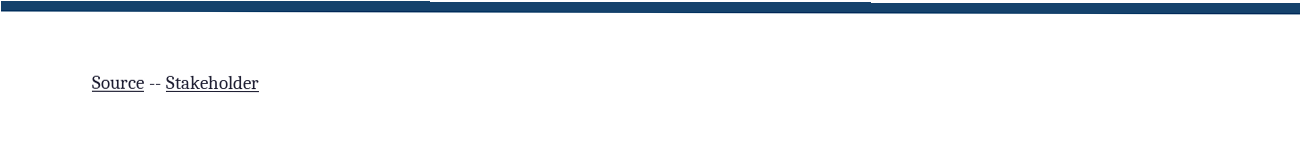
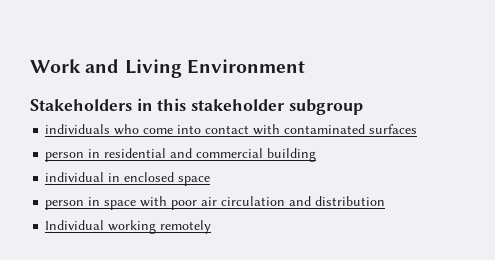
[91,74,261,90] Source -- Stakeholder -> [30,59,305,78] [30,98,363,115] [45,124,418,135] [45,148,317,162] [45,172,211,186] [45,196,386,210] [45,220,212,234] Work and Living Environment // Stakeholders in this stakeholder subgroup // individuals who come into contact with contaminated surfaces // person in residential and commercial building // individual in enclosed space // person in space with poor air circulation and distribution // Individual working remotely

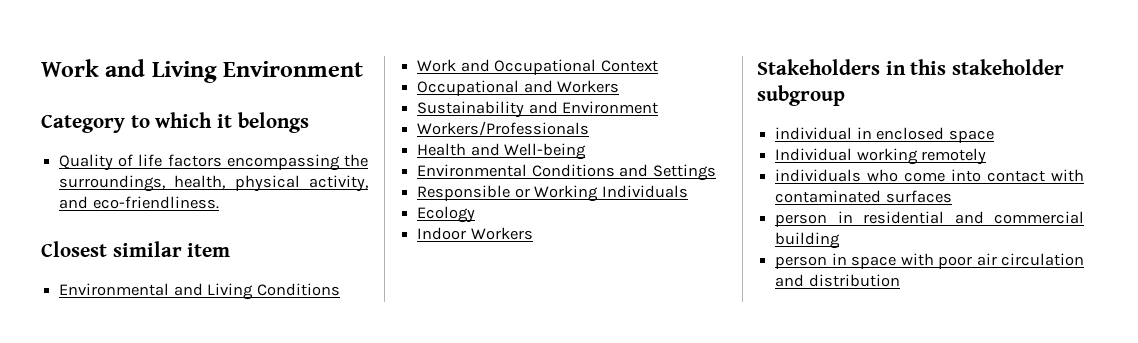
(305, 66) none -> [41,112,309,133] [59,154,369,171] [59,175,369,192] [59,196,219,209] [41,241,231,257] [59,283,340,300] [417,59,658,75] [417,80,620,96] [417,101,659,118] [417,121,590,136] [417,143,587,160] [417,164,716,181] [417,185,688,202] [417,206,476,223] [417,227,533,240] // Category to which it belongs // Quality of life factors encompassing the surroundings, health, physical activity, and eco-friendliness. // Closest similar item // Environmental and Living Conditions // Work and Occupational Context // Occupational and Workers // Sustainability and Environment // Workers/Professionals // Health and Well-being // Environmental Conditions and Settings // Responsible or Working Individuals // Ecology // Indoor Workers
(363, 107) none -> [775,127,994,143] [775,148,987,165] // individual in enclosed space // Individual working remotely
[45,172,211,186] // individual in enclosed space -> (841, 240) none
[45,220,212,234] // Individual working remotely -> (900, 280) none

